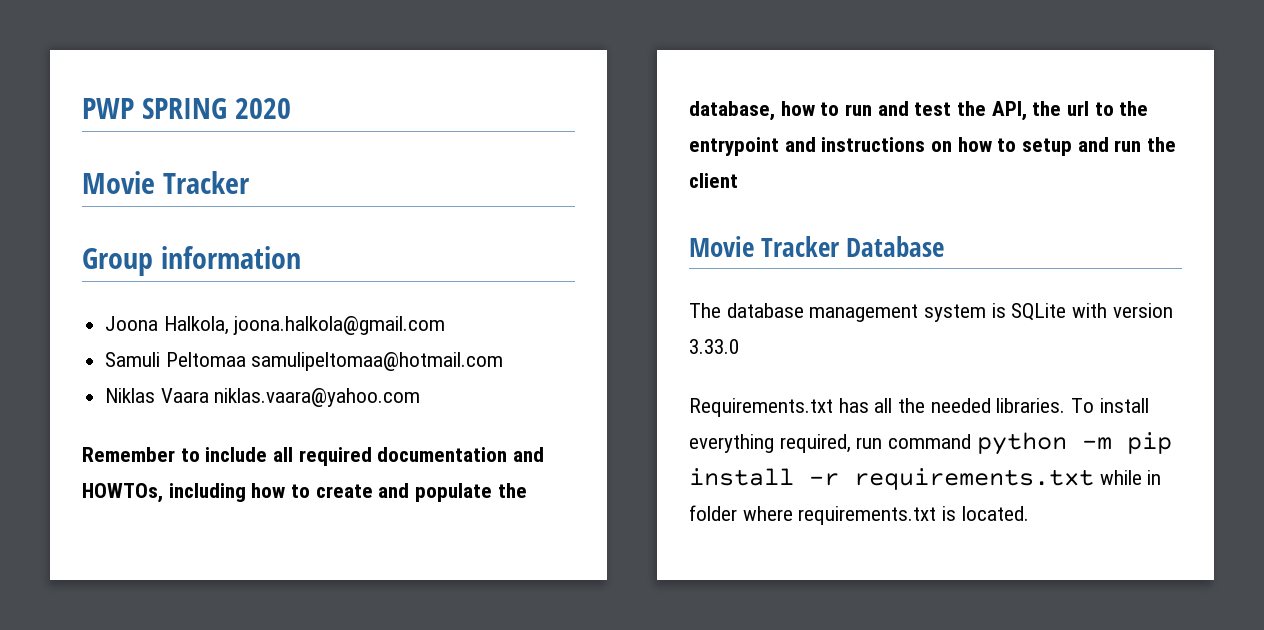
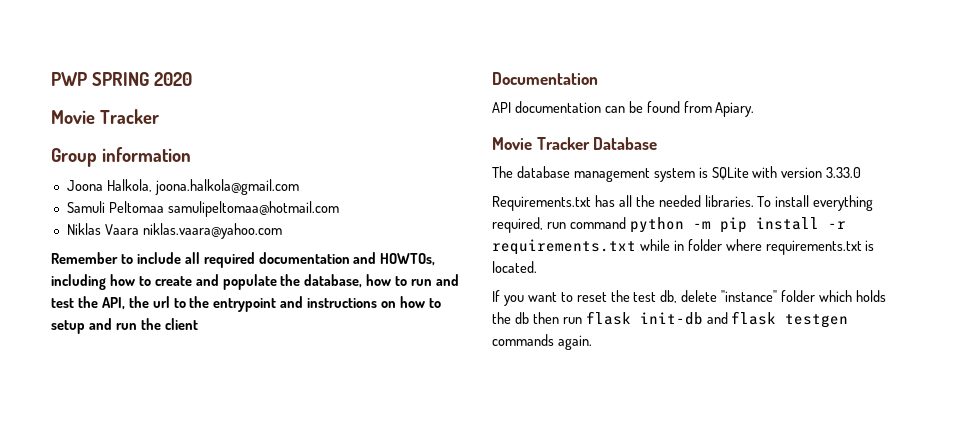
(738, 180) none -> [492,72,598,85] [492,101,755,117] // Documentation // API documentation can be found from Apiary.
(1029, 513) none -> [492,290,886,306] [492,311,849,328] [492,334,592,350] // If you want to reset the test db, delete "instance" folder which holds the db then run flask init-db and flask testgen commands again.

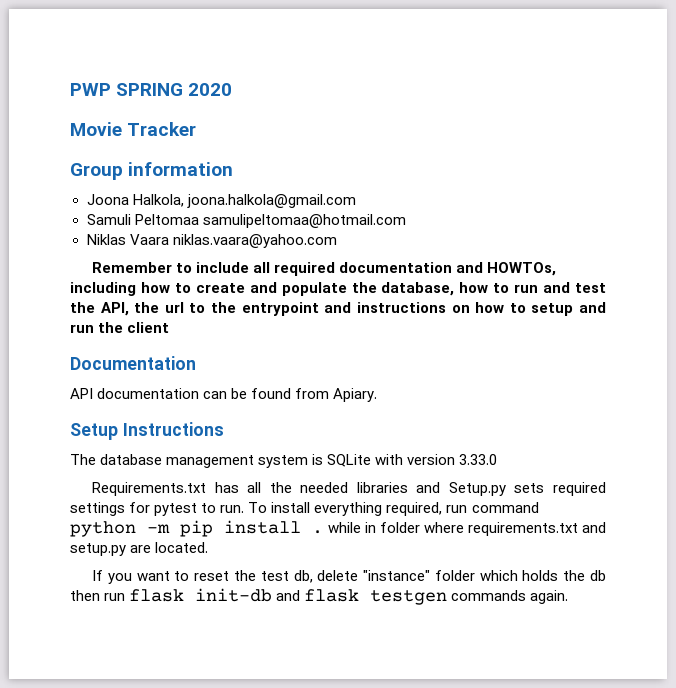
[492,137,658,150] Movie Tracker Database -> [70,422,224,440] Setup Instructions
[704,195,754,207] libraries. -> [356,482,606,496] [70,502,245,516] libraries and Setup.py sets required settings for pytest to run.
[827,221,846,229] [492,239,636,255] -r requirements.txt -> [312,530,324,534] .
[865,240,875,251] is -> [582,522,607,533] [70,543,152,556] and setup.py are

